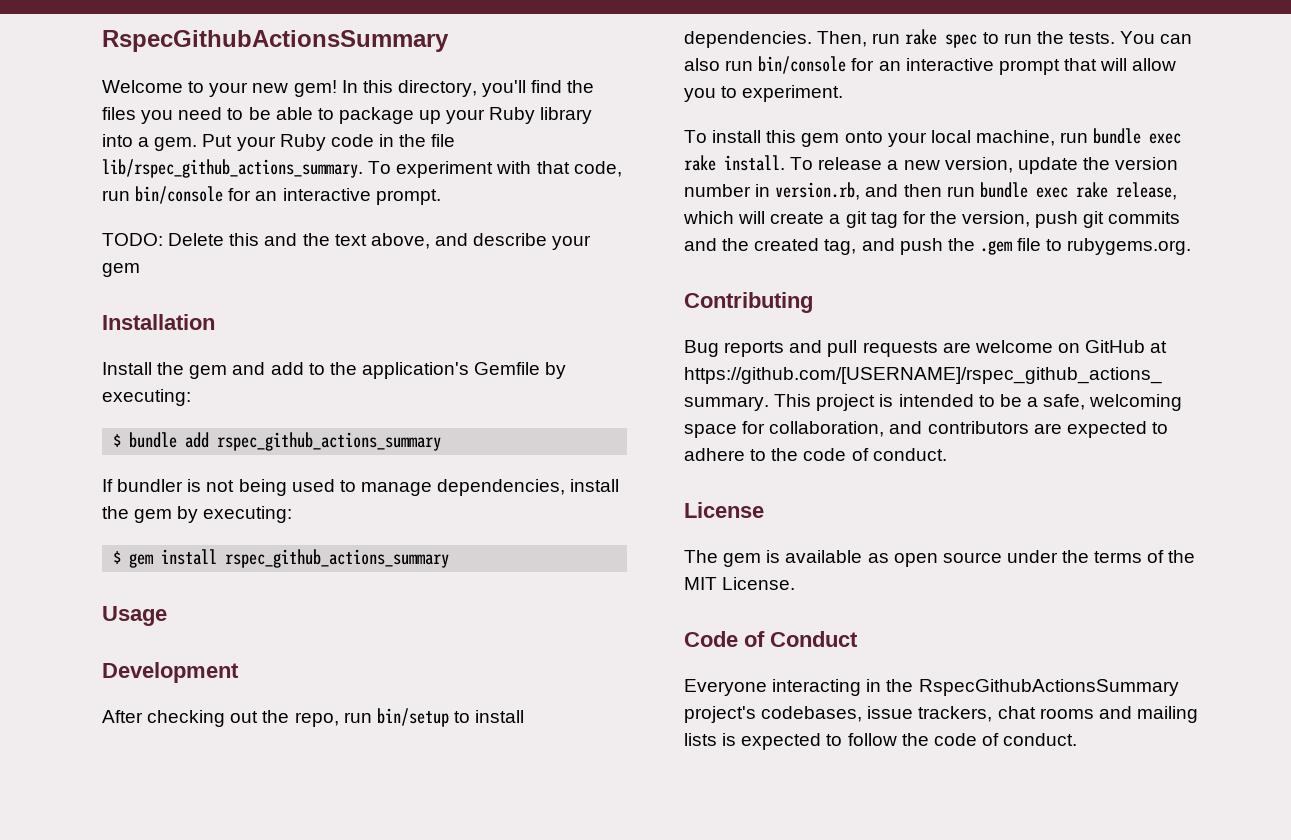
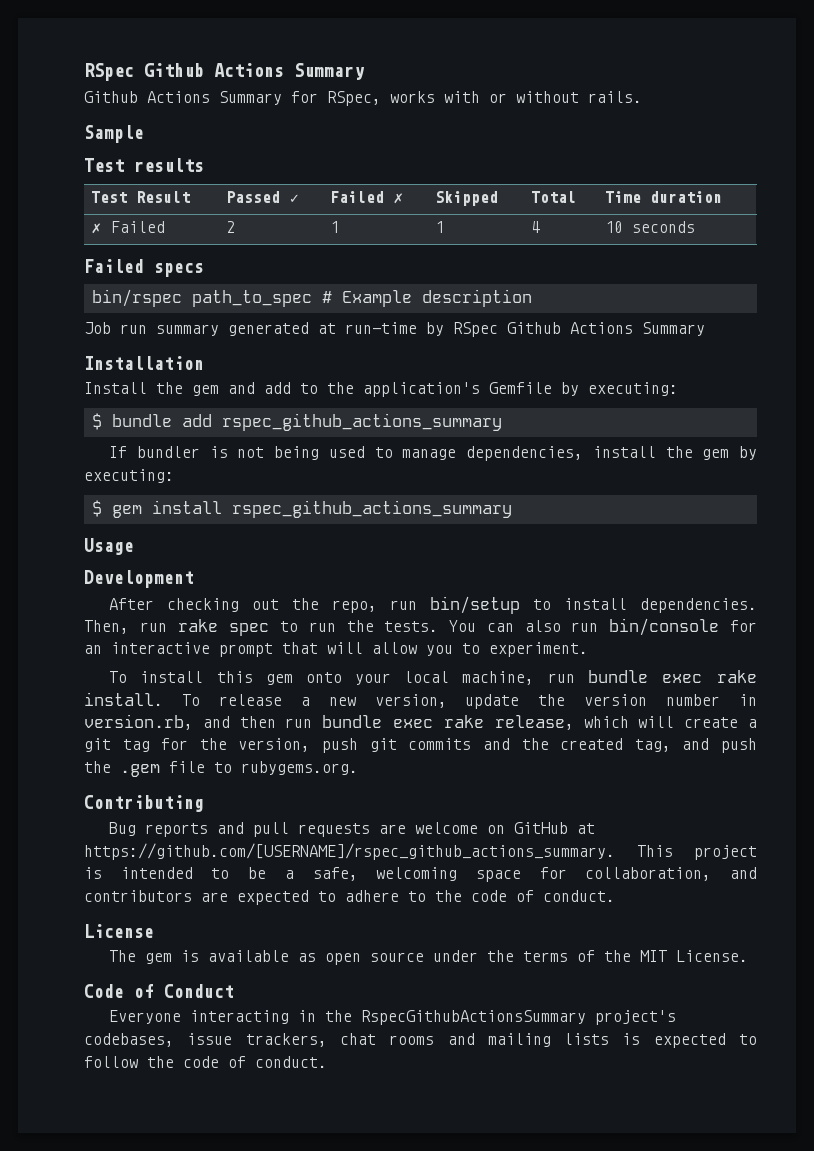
[102,30,449,52] [102,80,595,97] [102,107,593,124] [102,134,456,151] [102,159,622,178] [102,186,441,205] [102,233,592,250] [102,263,140,277] RspecGithubActionsSummary // Welcome to your new gem! In this directory, you'll find the files you need to be able to package up your Ruby library into a gem. Put your Ruby code in the file lib/rspec_github_actions_summary. To experiment with that code, run bin/console for an interactive prompt. // TODO: Delete this and the text above, and describe your gem -> [84,63,365,81] [84,91,642,106] [84,125,144,143] [84,158,204,172] [90,191,190,203] [225,191,300,203] [329,191,404,204] [434,191,498,206] [530,191,576,203] [604,191,722,203] [90,221,165,234] [225,221,235,233] [329,221,339,233] [434,221,444,233] [530,221,540,233] [604,221,695,233] [84,259,204,277] [91,289,532,307] [84,322,705,337] RSpec Github Actions Summary // Github Actions Summary for RSpec, works with or without rails. // Sample // Test results // Test Result | Passed ✓ | Failed ✗ | Skipped | Total | Time duration // ✗ Failed | 2 | 1 | 1 | 4 | 10 seconds // Failed specs // bin/rspec path_to_spec # Example description // Job run summary generated at run-time by RSpec Github Actions Summary

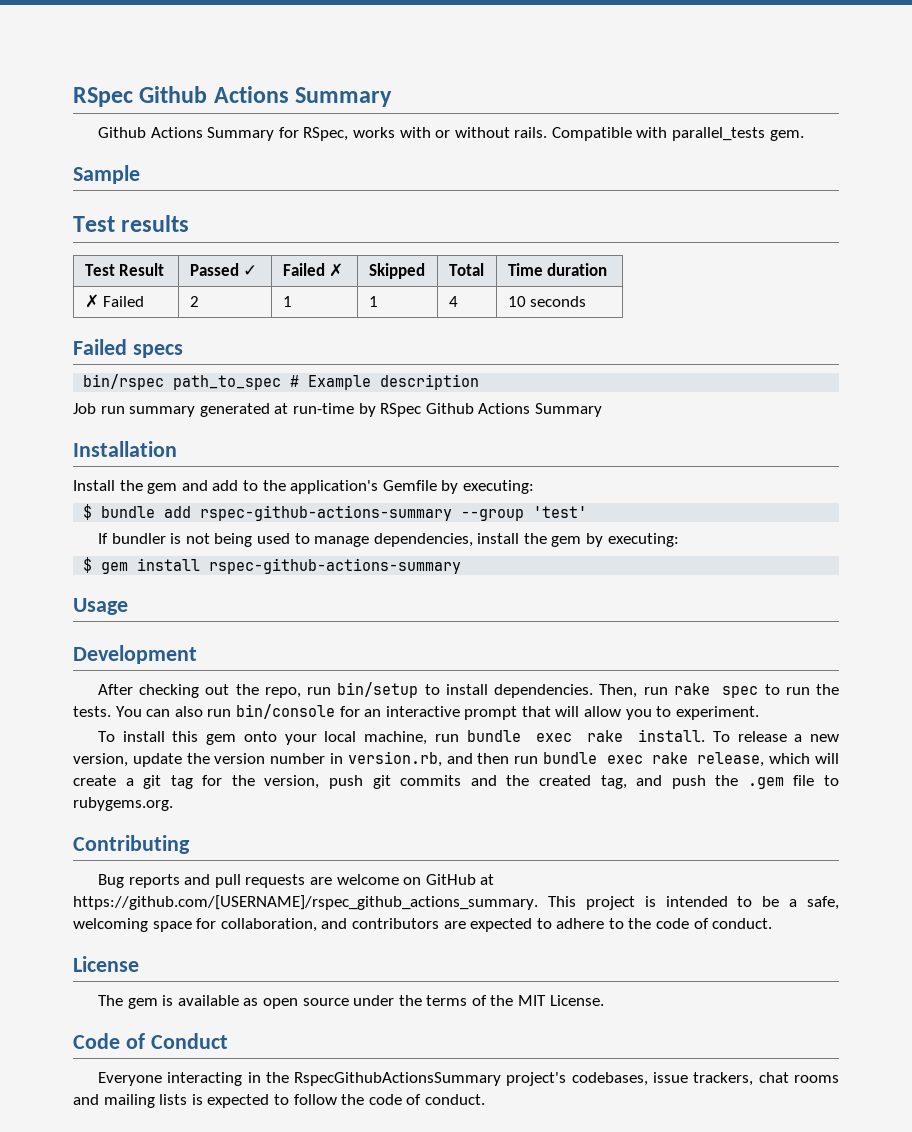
(642, 97) none -> [551,127,804,141] Compatible with parallel_tests gem.
[221,413,502,431] rspec_github_actions_summary -> [200,505,588,521] rspec-github-actions-summary --group 'test'
[231,500,512,518] rspec_github_actions_summary -> [209,558,462,574] rspec-github-actions-summary

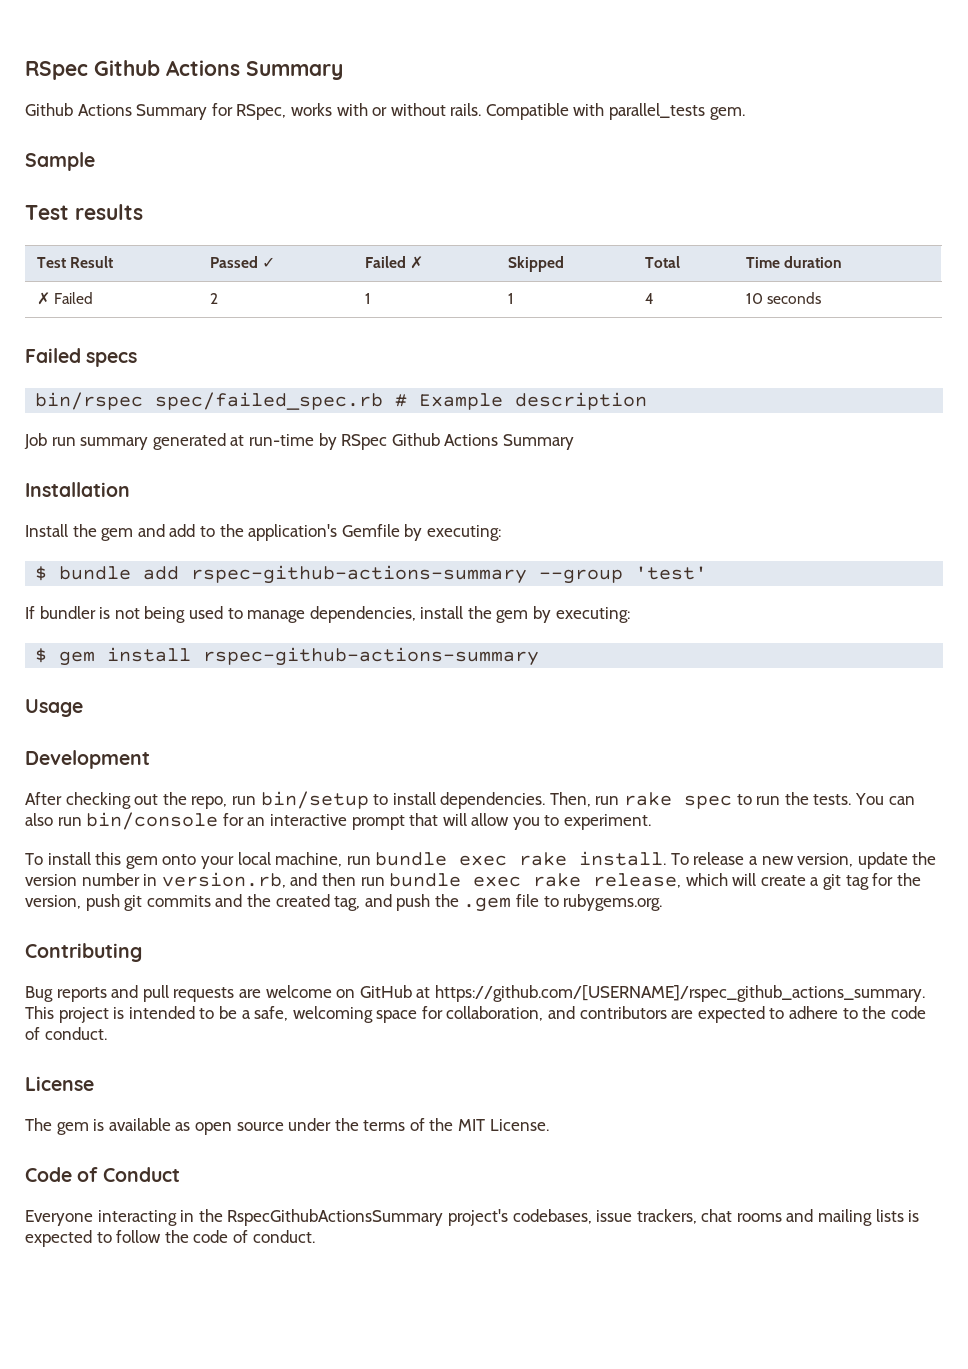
[173,375,282,390] path_to_spec -> [155,392,384,410] spec/failed_spec.rb

